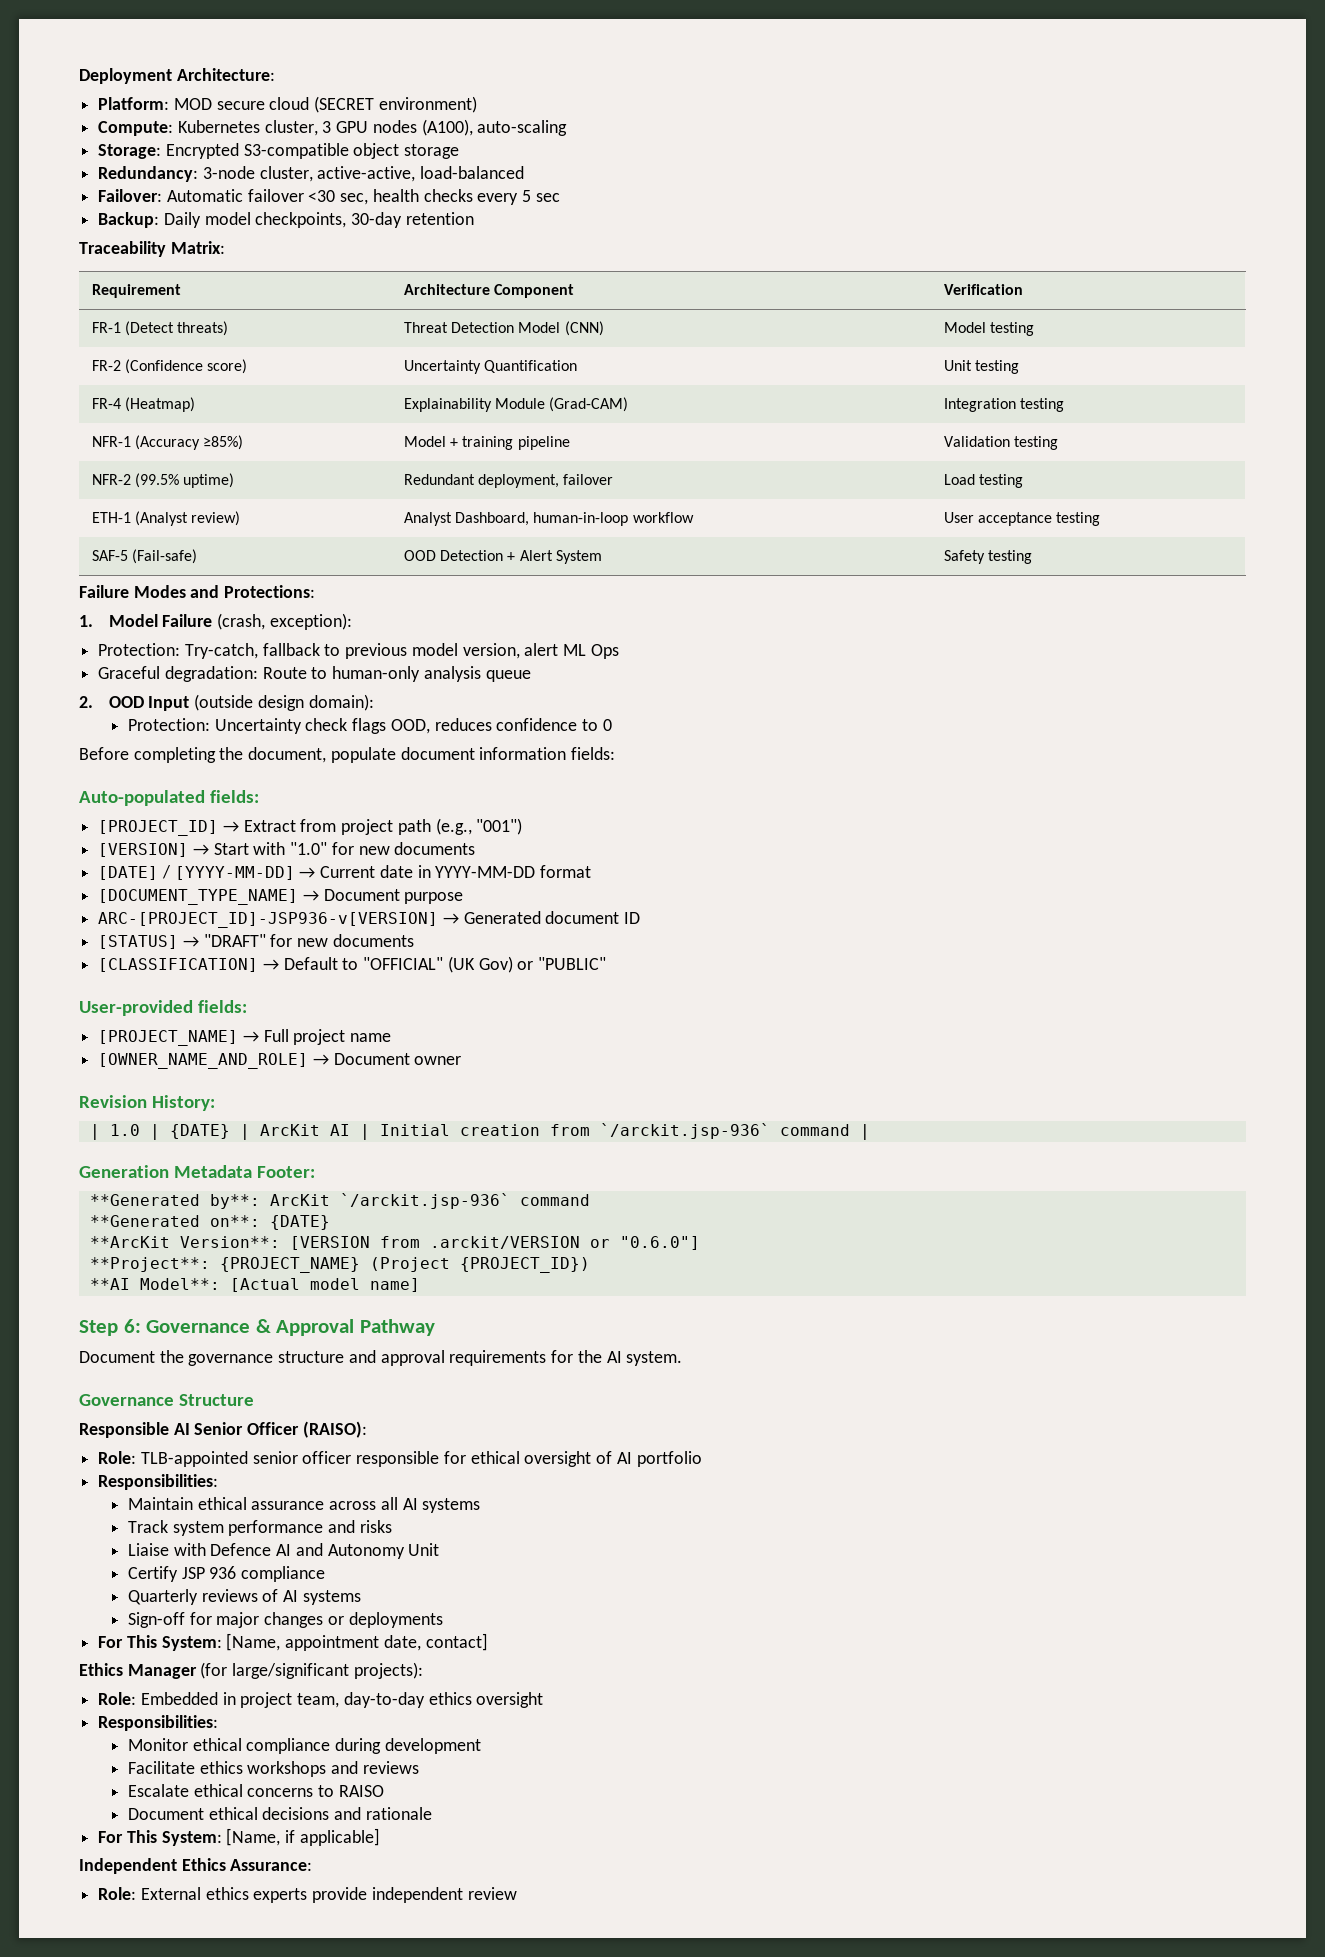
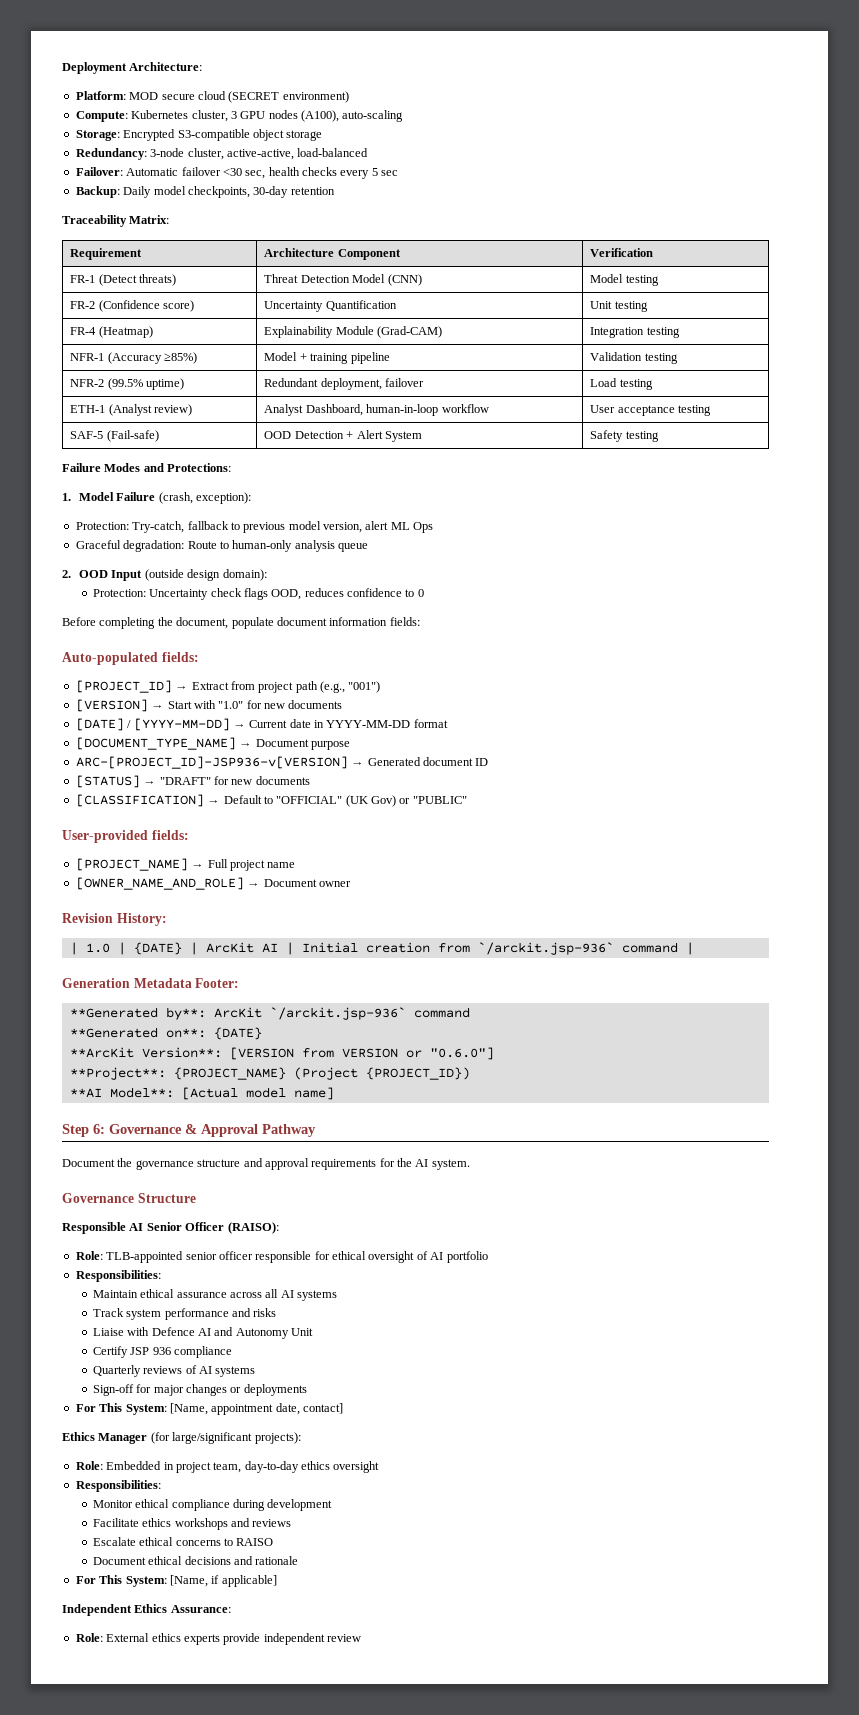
[429,1236,580,1249] .arckit/VERSION -> [341,1048,398,1058] VERSION

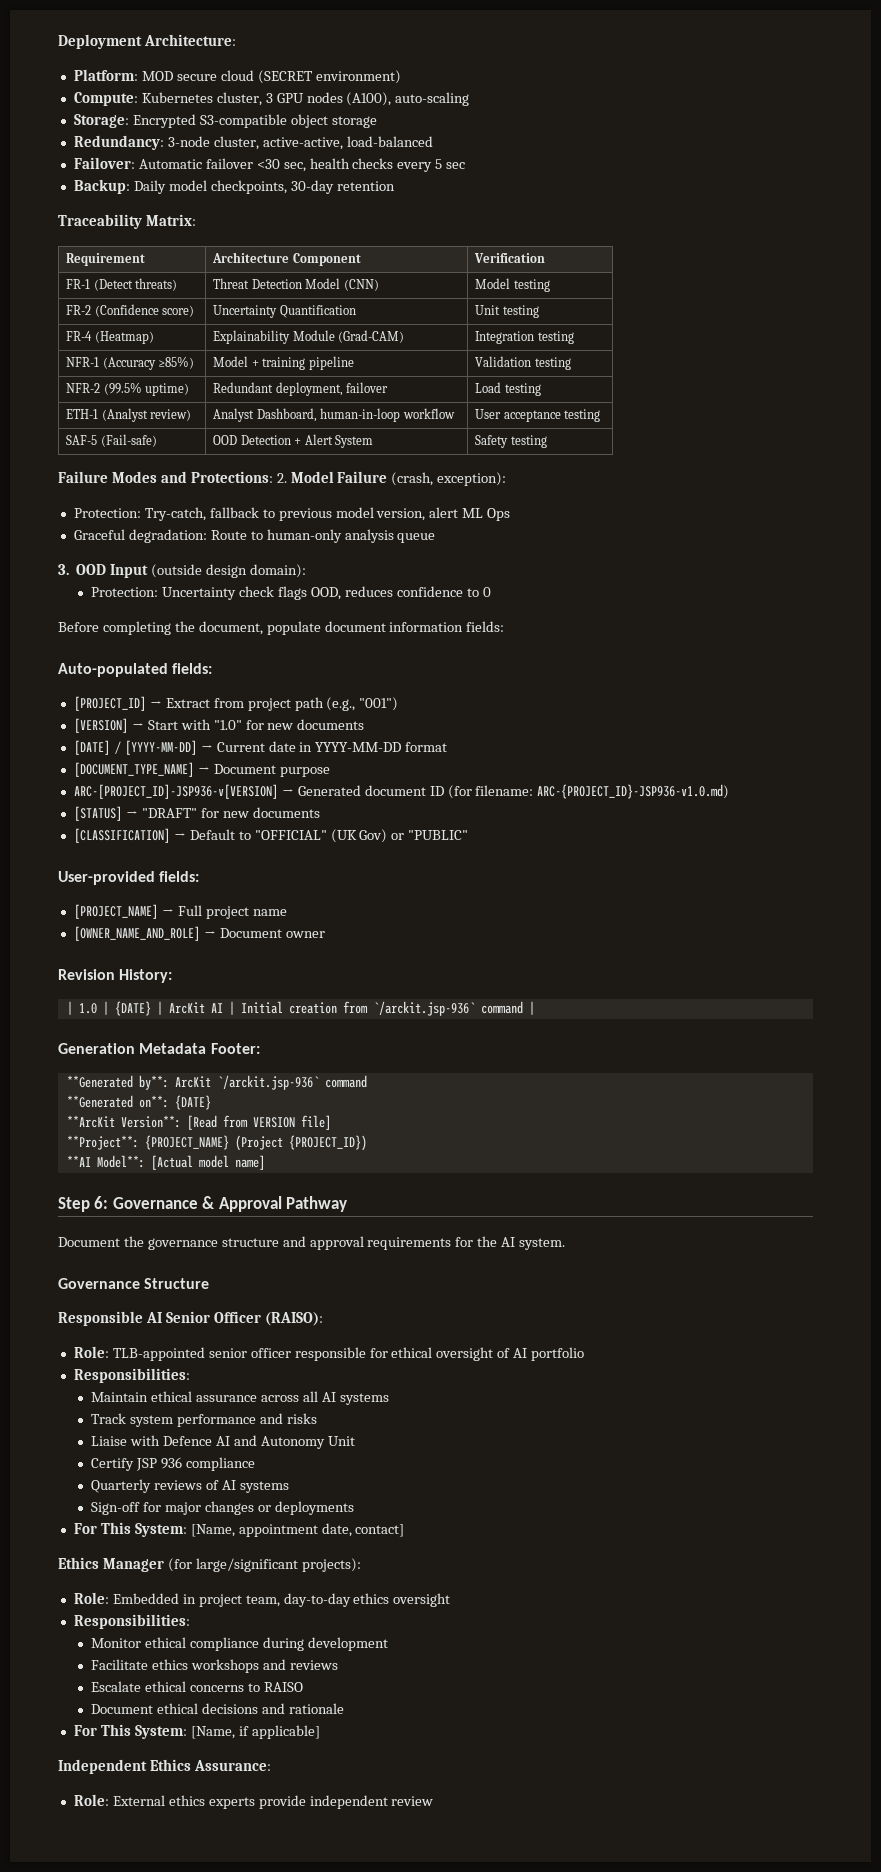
[62,493,71,501] // 1. -> [276,473,287,483] 2.
[62,570,71,578] 2. -> [58,564,69,575] 3.
(489, 762) none -> [447,784,730,799] (for filename: ARC-{PROJECT_ID}-JSP936-v1.0.md)
[229,1047,294,1060] [VERSION -> [186,1115,217,1130] [Read
[405,1047,494,1060] or "0.6.0"] -> [300,1115,331,1130] file]

